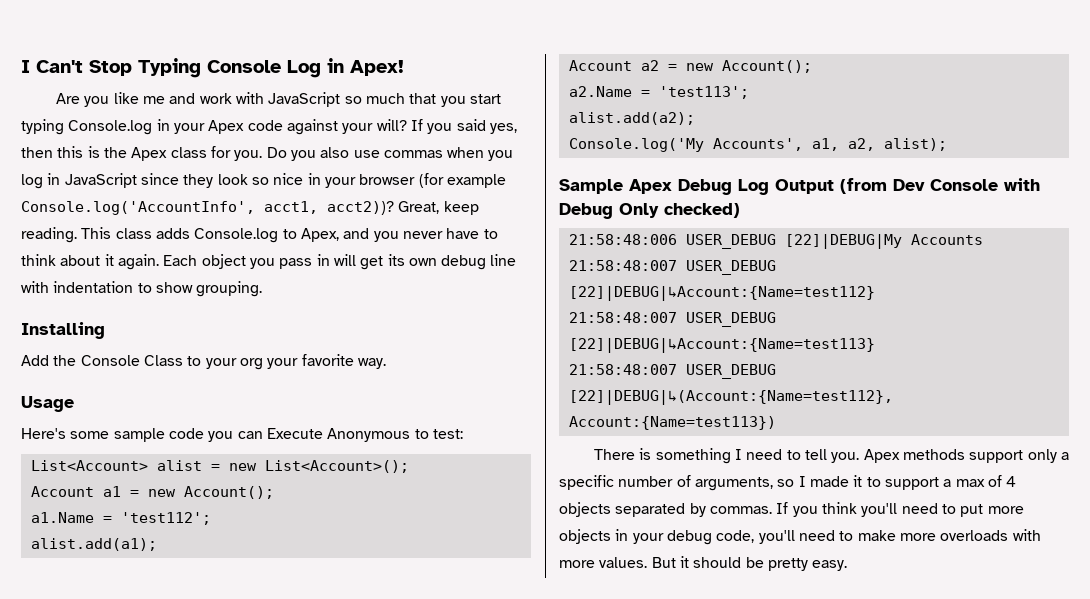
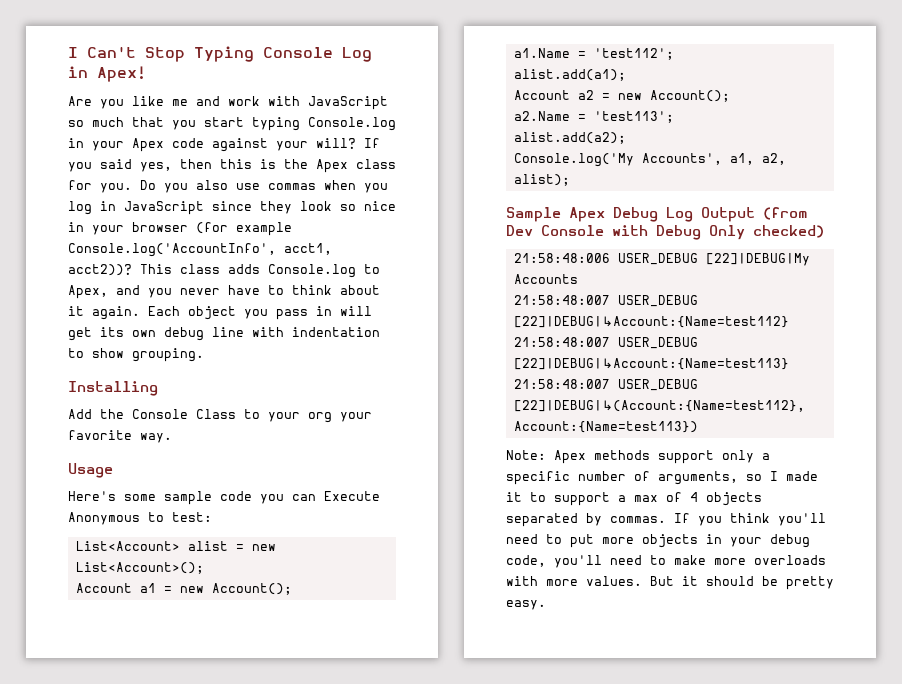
[398,201,479,215] [21,227,77,243] Great, keep reading. -> (132, 270) none
[594,448,860,464] There is something I need to tell you. -> [506,450,546,460] Note:

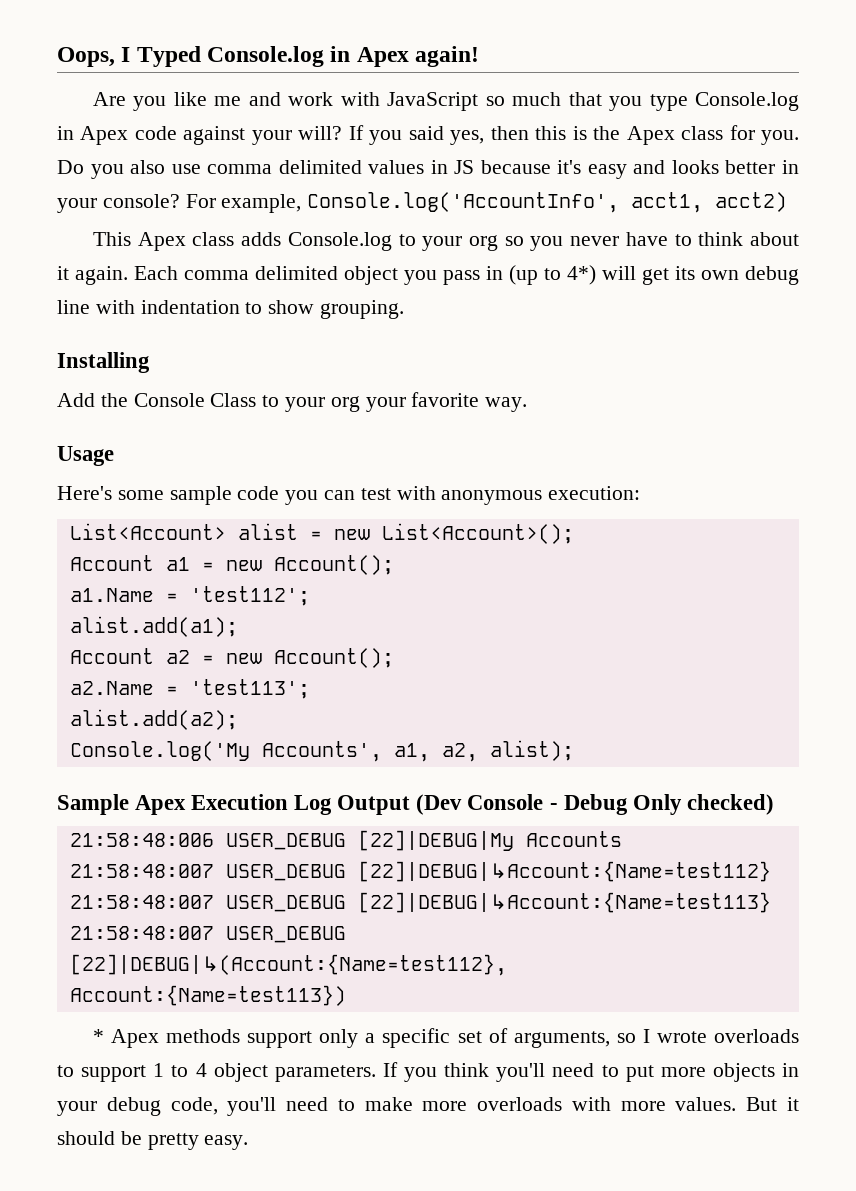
[68,46,372,62] [68,66,146,82] I Can't Stop Typing Console Log in Apex! -> [57,46,480,67] Oops, I Typed Console.log in Apex again!
[204,117,396,131] [68,138,124,151] start typing Console.log in your -> [649,92,799,111] [57,126,74,140] type Console.log in
[268,180,388,193] [68,201,396,215] [68,222,292,236] [68,243,332,257] [68,264,172,276] commas when you log in JavaScript since they look so nice in your browser (for example Console.log('AccountInfo', acct1, acct2))? This -> [207,160,799,179] [57,192,788,213] [92,232,186,251] comma delimited values in JS because it's easy and looks better in your console? For example, Console.log('AccountInfo', acct1, acct2) // This Apex
[68,285,140,299] Apex, and -> [422,235,524,251] your org so
(180, 311) none -> [184,266,338,280] comma delimited
(332, 311) none -> [509,265,596,285] (up to 4*)
[324,491,380,501] [68,512,212,525] Execute Anonymous to test: -> [360,486,641,505] test with anonymous execution:
[613,207,658,222] Debug -> [191,794,289,810] Execution
[763,207,808,220] [506,225,648,236] (from Dev Console with -> [416,794,558,815] (Dev Console -
[506,450,546,460] Note: -> [92,1029,104,1043] *
[578,471,626,481] number -> [457,1031,482,1043] set
[786,471,818,481] [506,492,762,506] [506,513,666,527] made it to support a max of 4 objects separated by commas. -> [656,1029,799,1043] [57,1063,376,1082] wrote overloads to support 1 to 4 object parameters.

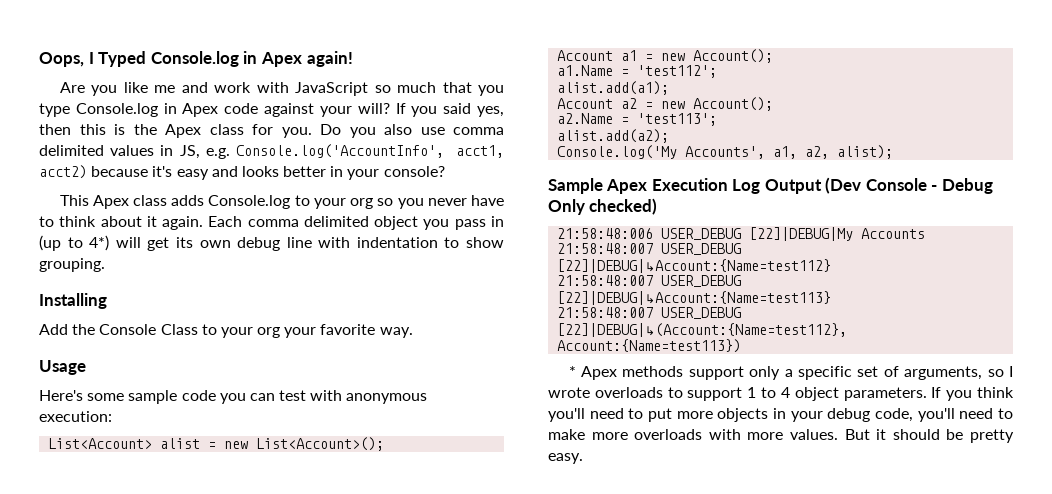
[454,160,475,174] JS -> [179,144,504,159] [39,165,87,179] JS, e.g. Console.log('AccountInfo', acct1, acct2)
[185,192,788,213] For example, Console.log('AccountInfo', acct1, acct2) -> (445, 171) none

